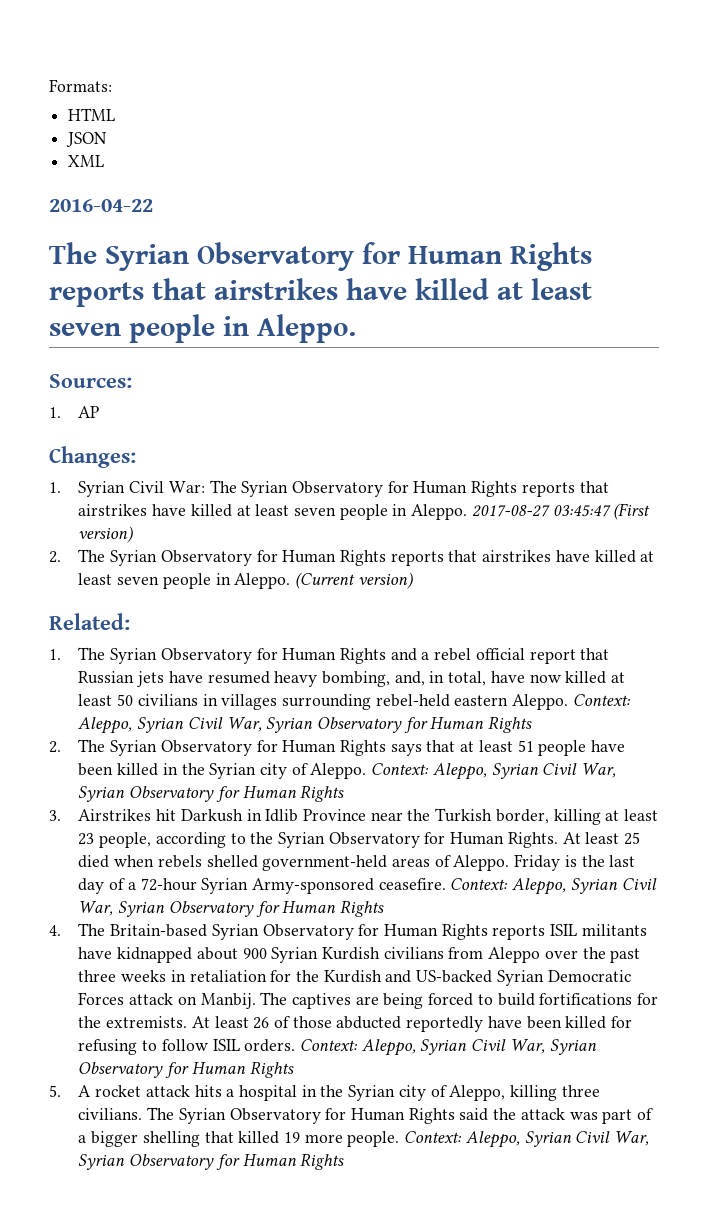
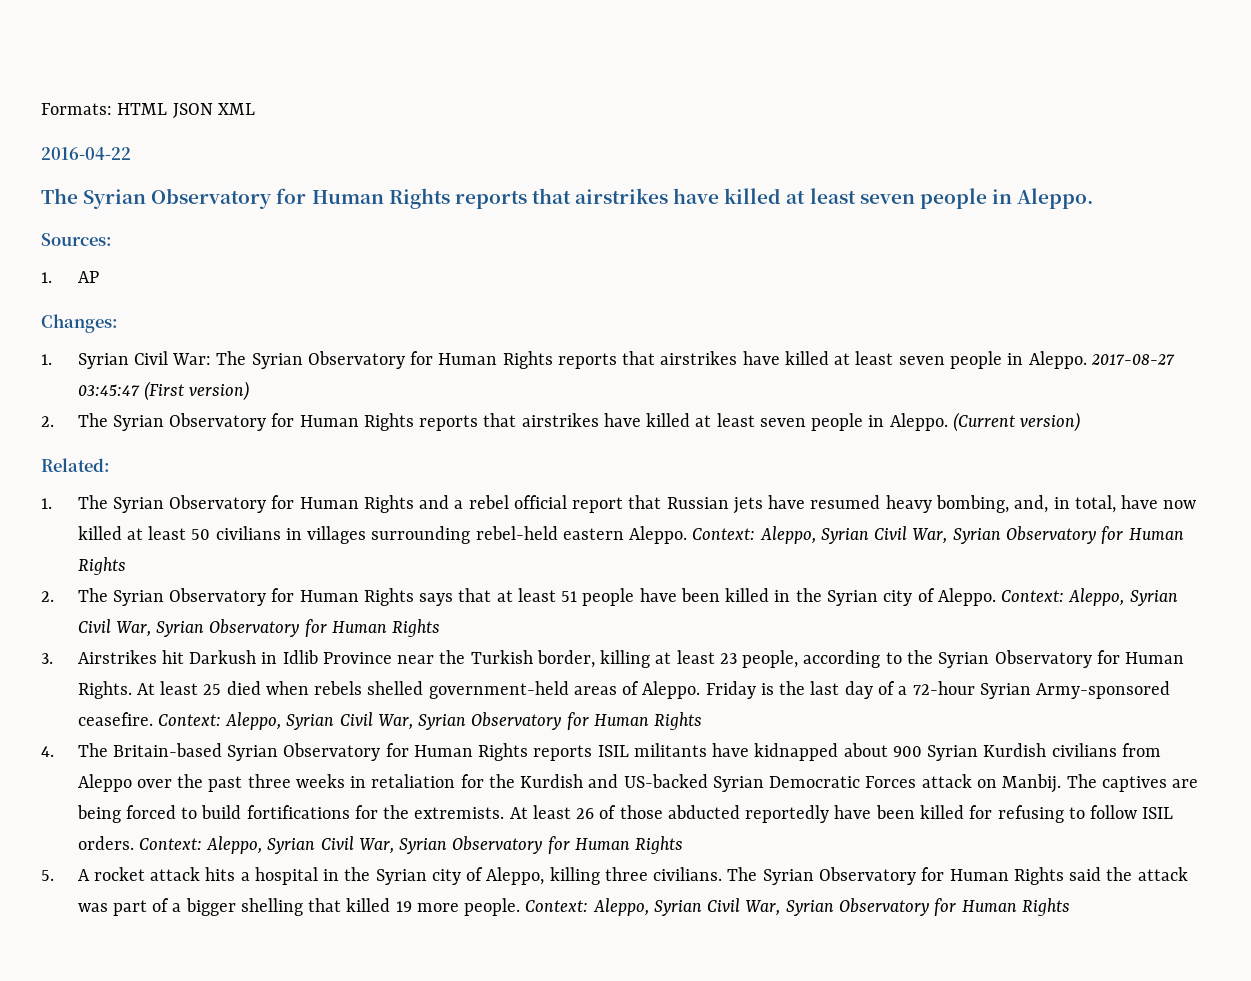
(112, 85) // -> (112, 109) none
(116, 114) // -> (168, 109) none
(108, 139) // -> (213, 110) none

